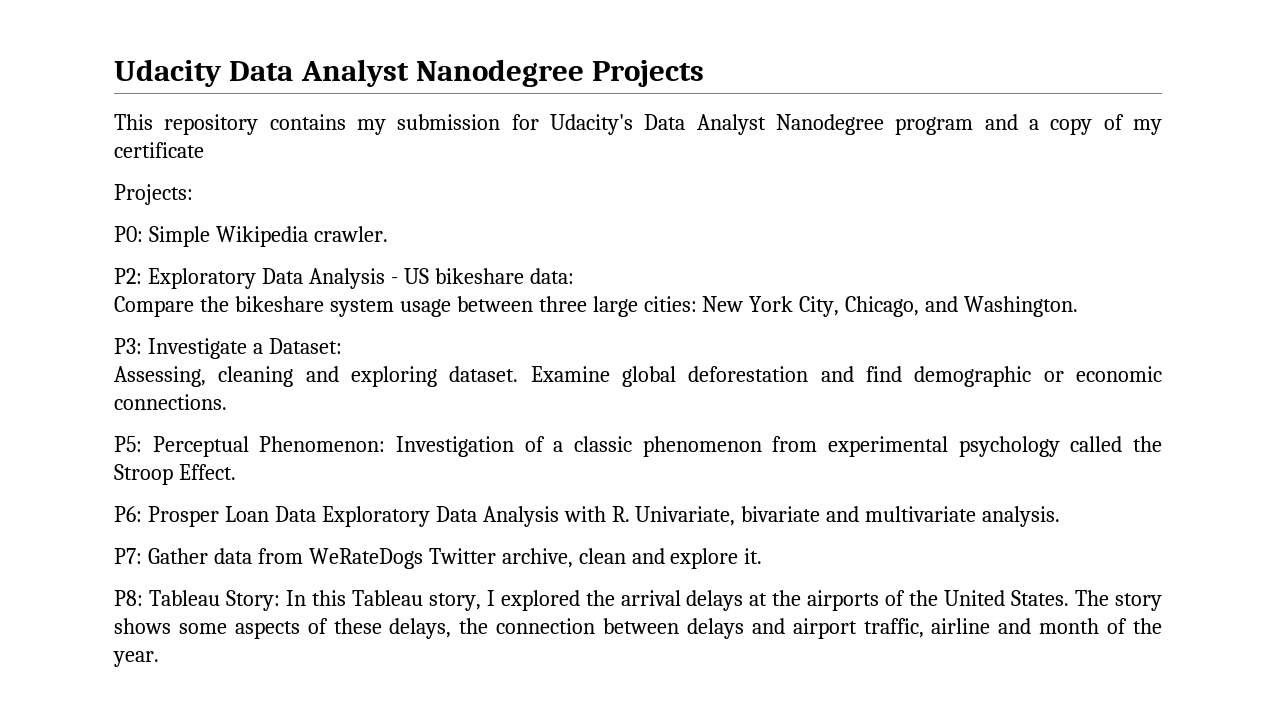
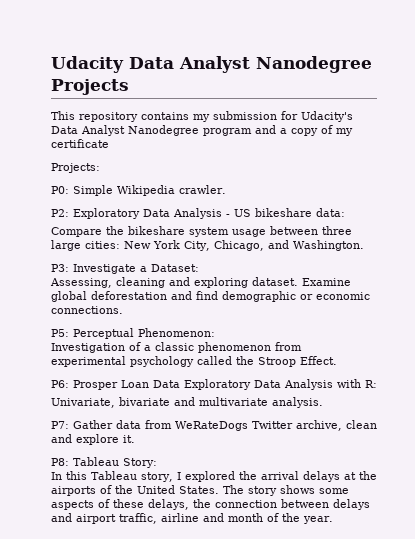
(386, 444) none -> (215, 332) //
[611,506,630,522] R. -> [365,380,377,388] R: //
(280, 600) none -> (157, 463) //

